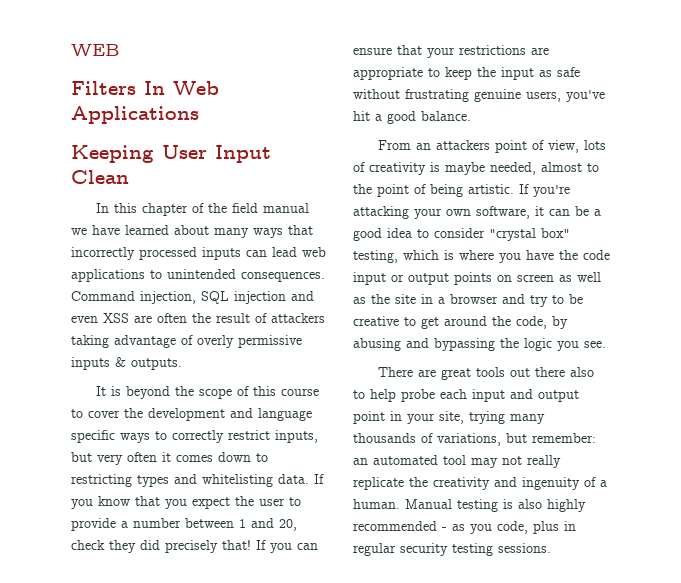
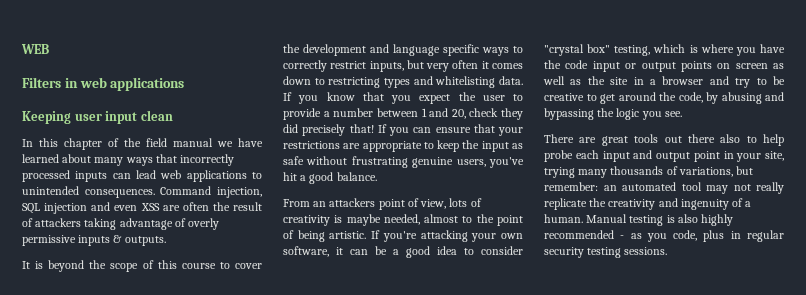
[144,81,219,95] [71,106,199,124] [71,145,271,163] [71,170,129,184] In Web Applications // Keeping User Input Clean -> [64,77,185,91] [22,110,173,124] in web applications // Keeping user input clean

